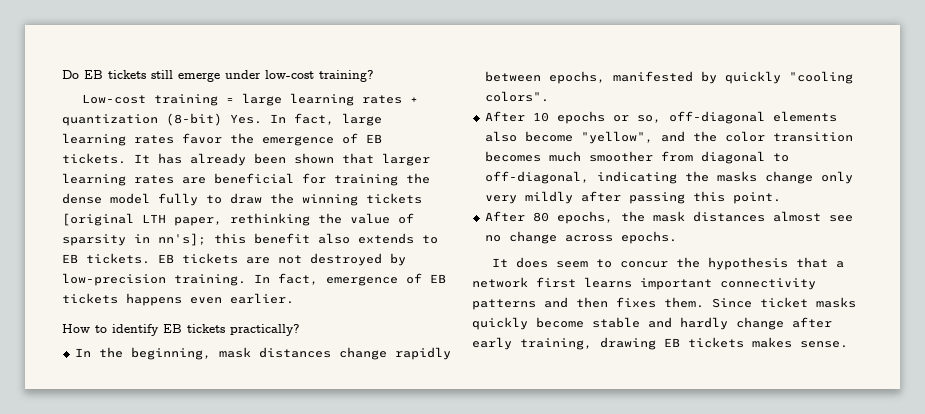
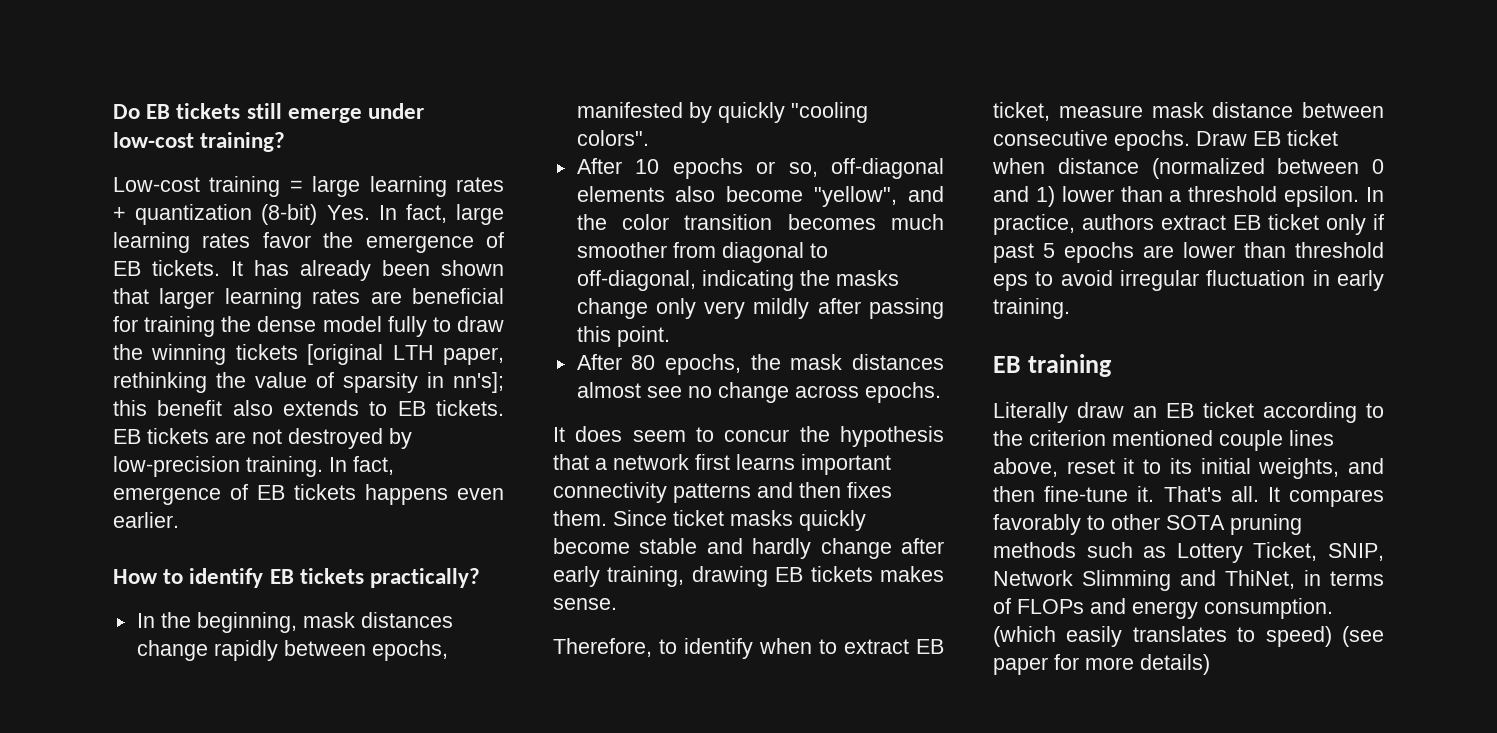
(848, 344) none -> [553,638,944,659] [993,102,1384,121] [993,130,1338,151] [992,158,1384,179] [993,186,1384,207] [993,214,1384,235] [993,242,1384,263] [993,270,1384,291] [993,298,1070,319] [993,354,1112,377] [993,402,1384,423] [993,430,1334,451] [993,458,1384,479] [993,486,1384,507] [993,514,1302,535] [993,542,1384,563] [993,570,1384,591] [993,598,1333,619] [993,626,1384,647] [993,654,1210,675] // Therefore, to identify when to extract EB ticket, measure mask distance between consecutive epochs. Draw EB ticket when distance (normalized between 0 and 1) lower than a threshold epsilon. In practice, authors extract EB ticket only if past 5 epochs are lower than threshold eps to avoid irregular fluctuation in early training. // EB training // Literally draw an EB ticket according to the criterion mentioned couple lines above, reset it to its initial weights, and then fine-tune it. That's all. It compares favorably to other SOTA pruning methods such as Lottery Ticket, SNIP, Network Slimming and ThiNet, in terms of FLOPs and energy consumption. (which easily translates to speed) (see paper for more details)

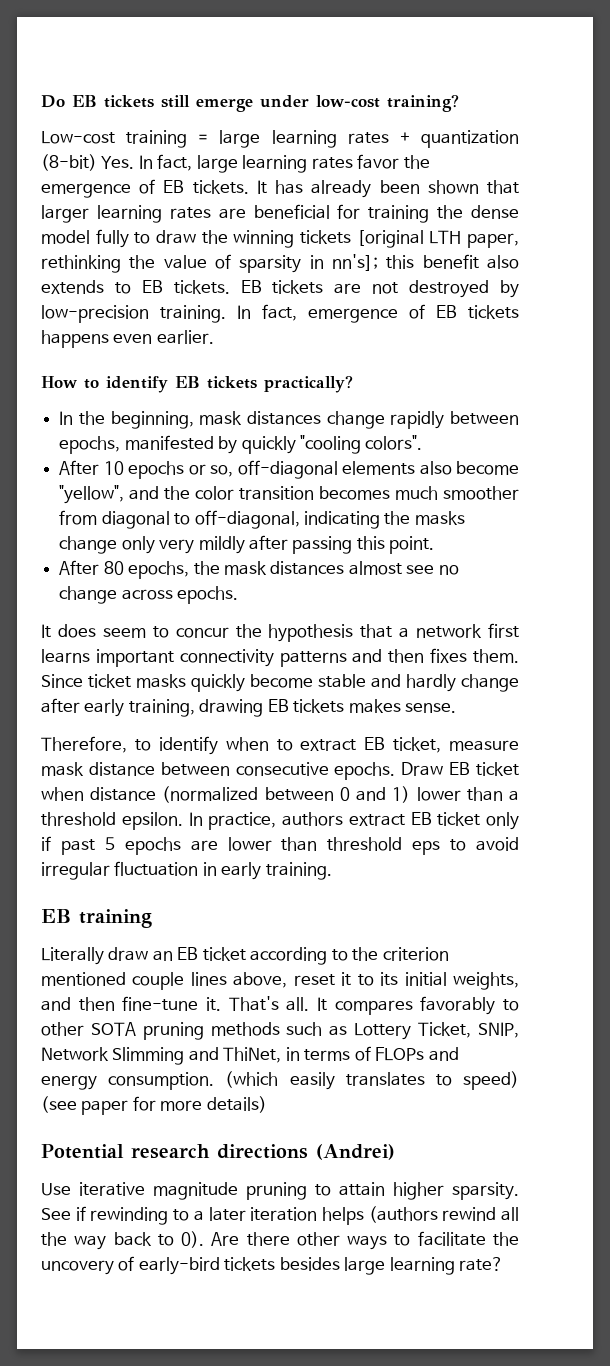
(1210, 664) none -> [41,1144,395,1160] [41,1182,519,1200] [41,1206,519,1225] [41,1231,519,1250] [41,1256,504,1275] // Potential research directions (Andrei) // Use iterative magnitude pruning to attain higher sparsity. See if rewinding to a later iteration helps (authors rewind all the way back to 0). Are there other ways to facilitate the uncovery of early-bird tickets besides large learning rate?

